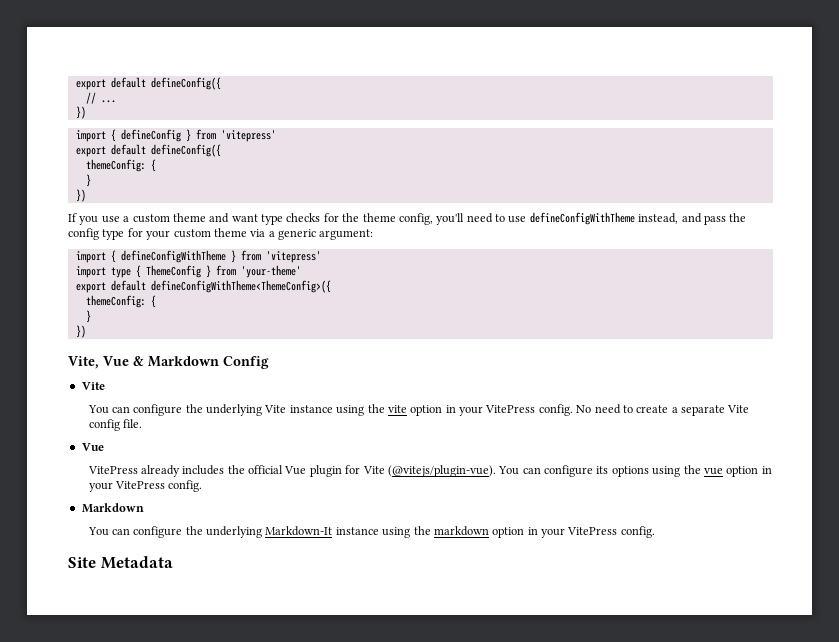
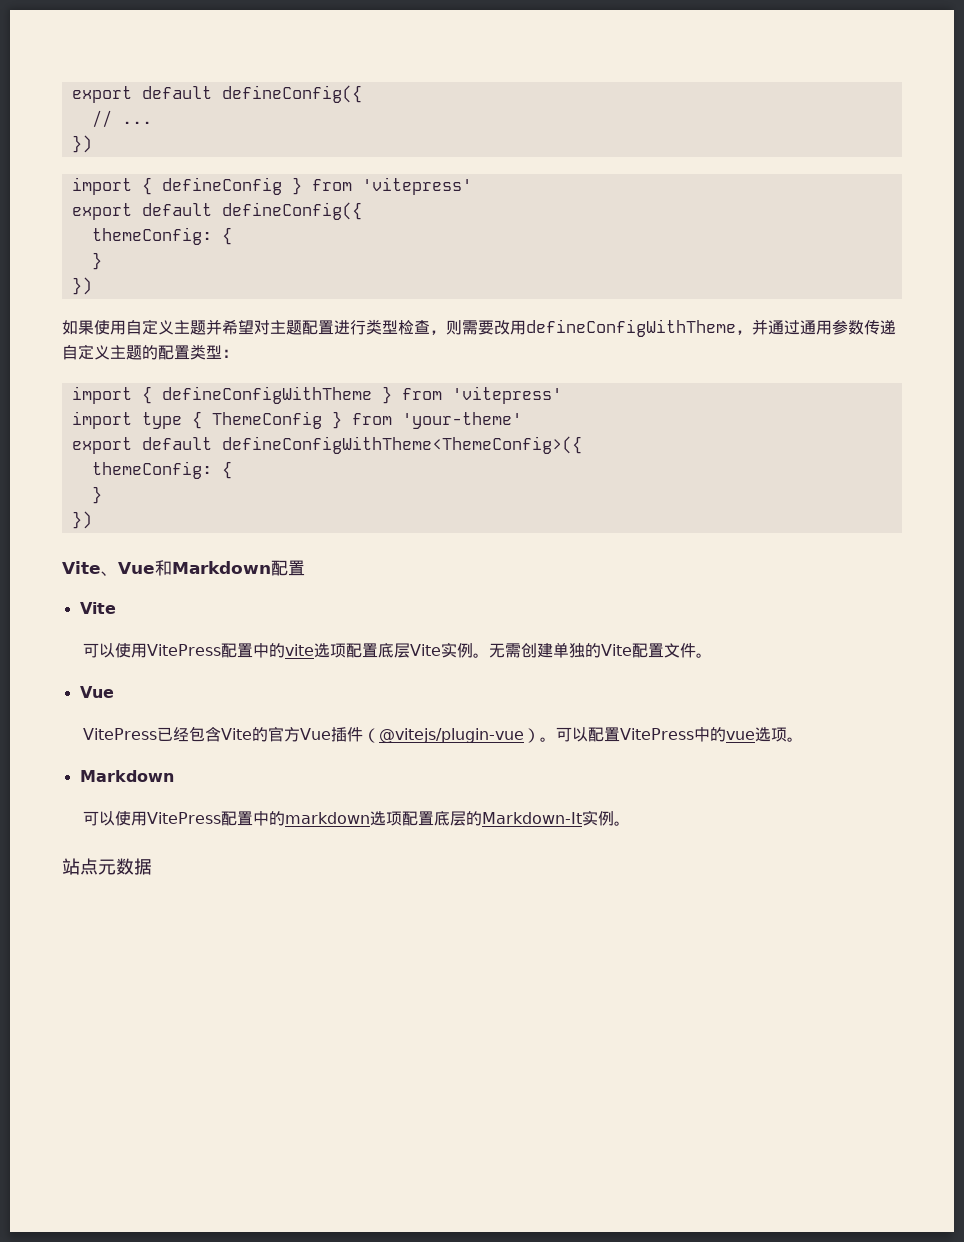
[68,212,747,225] [68,228,374,240] If you use a custom theme and want type checks for the theme config, you'll need to use defineConfigWithTheme instead, and pass the config type for your custom theme via a generic argument: -> [62,319,896,337] [62,344,238,360] 如果使用自定义主题并希望对主题配置进行类型检查，则需要改用defineConfigWithTheme，并通过通用参数传递自定义主题的配置类型：
[68,356,269,369] [81,382,105,390] [87,404,750,416] [88,419,142,431] [81,443,104,451] [87,465,772,477] [88,480,203,492] [81,503,144,513] [87,526,655,538] [68,556,173,569] Vite, Vue & Markdown Config // Vite // You can configure the underlying Vite instance using the vite option in your VitePress config. No need to create a separate Vite config file. // Vue // VitePress already includes the official Vue plugin for Vite (@vitejs/plugin-vue). You can configure its options using the vue option in your VitePress config. // Markdown // You can configure the underlying Markdown-It instance using the markdown option in your VitePress config. // Site Metadata -> [62,560,305,576] [79,602,116,614] [83,642,713,658] [79,686,114,698] [83,726,804,743] [79,770,174,782] [83,810,631,826] [62,858,152,875] Vite、Vue和Markdown配置 // Vite // 可以使用VitePress配置中的vite选项配置底层Vite实例。无需创建单独的Vite配置文件。 // Vue // VitePress已经包含Vite的官方Vue插件（@vitejs/plugin-vue）。可以配置VitePress中的vue选项。 // Markdown // 可以使用VitePress配置中的markdown选项配置底层的Markdown-It实例。 // 站点元数据

